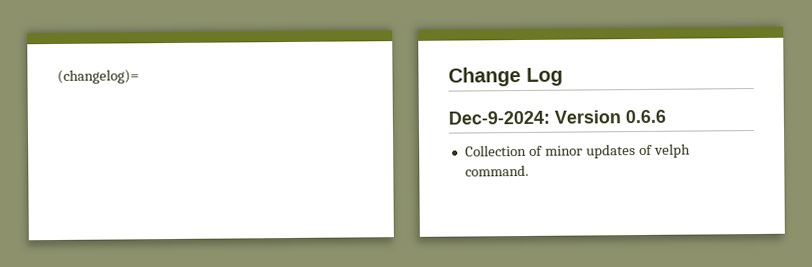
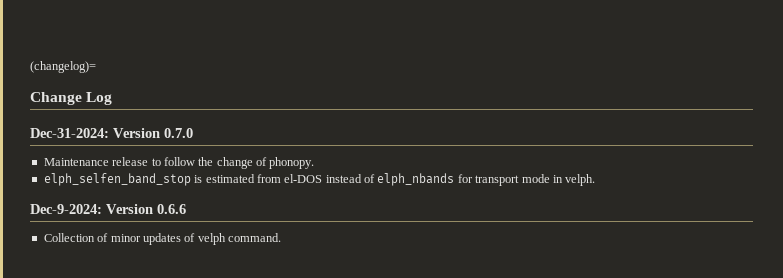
(563, 76) none -> [30,128,193,138] [43,157,315,169] [43,173,596,186] // Dec-31-2024: Version 0.7.0 // Maintenance release to follow the change of phonopy. // elph_selfen_band_stop is estimated from el-DOS instead of elph_nbands for transport mode in velph.

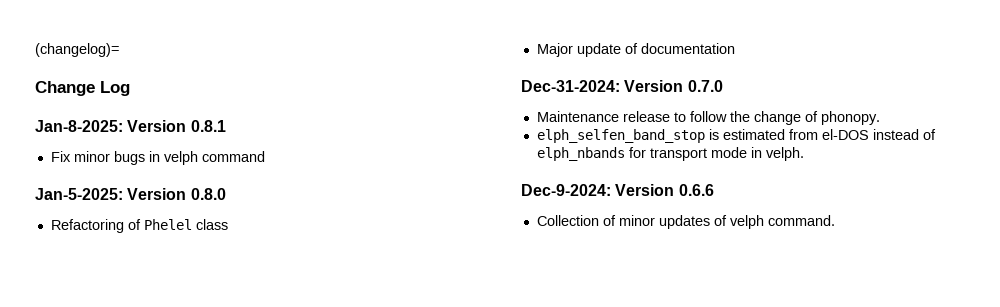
(113, 98) none -> [35,120,226,132] [50,151,265,165] [35,188,226,200] [50,219,228,233] [536,43,735,57] // Jan-8-2025: Version 0.8.1 // Fix minor bugs in velph command // Jan-5-2025: Version 0.8.0 // Refactoring of Phelel class // Major update of documentation

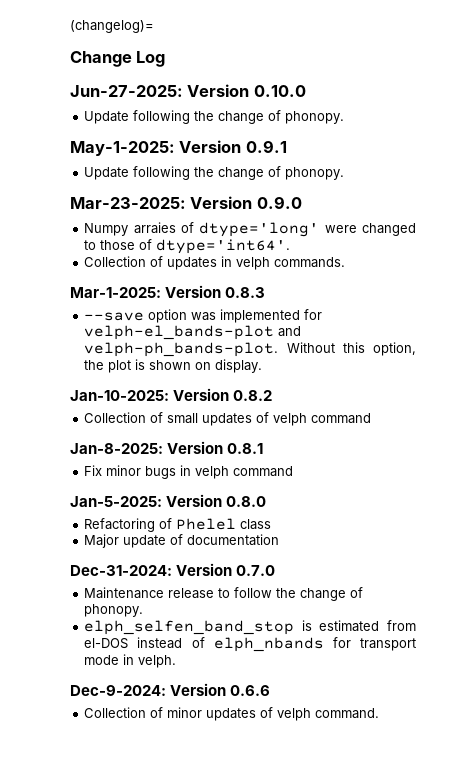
(130, 88) none -> [70,84,306,97] [84,110,345,124] [70,140,287,156] [84,166,345,180] [70,196,302,209] [84,222,416,237] [84,239,291,254] [84,256,346,270] [70,285,266,298] [84,309,323,323] [84,325,302,340] [84,342,416,357] [84,359,263,373] [70,388,273,401] [84,412,372,426] // Jun-27-2025: Version 0.10.0 // Update following the change of phonopy. // May-1-2025: Version 0.9.1 // Update following the change of phonopy. // Mar-23-2025: Version 0.9.0 // Numpy arraies of dtype='long' were changed to those of dtype='int64'. // Collection of updates in velph commands. // Mar-1-2025: Version 0.8.3 // --save option was implemented for velph-el_bands-plot and velph-ph_bands-plot. Without this option, the plot is shown on display. // Jan-10-2025: Version 0.8.2 // Collection of small updates of velph command

